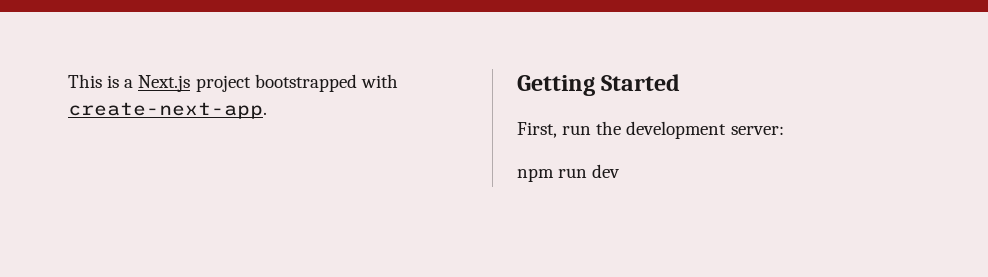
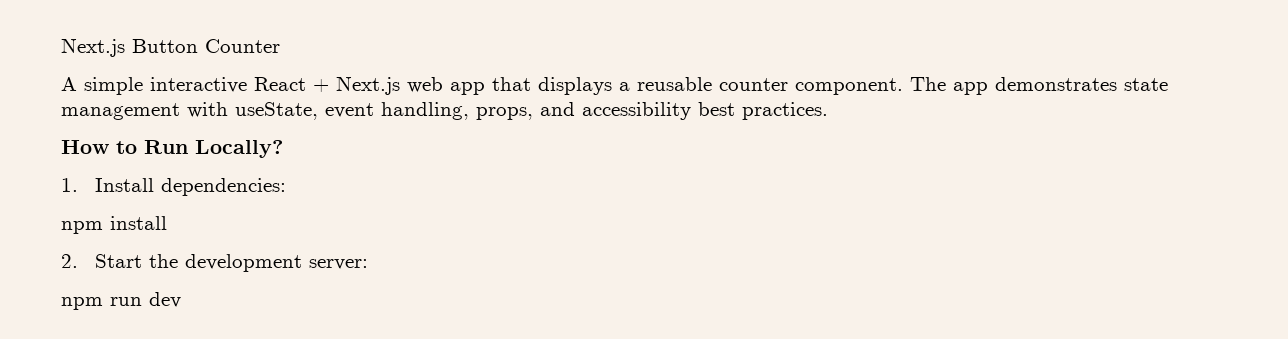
[68,74,398,92] [68,102,267,119] [517,74,681,96] [517,122,592,138] This is a Next.js project bootstrapped with create-next-app. // Getting Started // First, run -> [61,38,280,57] [61,76,1168,95] [61,102,828,120] [61,140,283,158] [61,178,287,196] [61,216,167,234] [61,254,143,268] Next.js Button Counter // A simple interactive React + Next.js web app that displays a reusable counter component. The app demonstrates state management with useState, event handling, props, and accessibility best practices. // How to Run Locally? // 1. Install dependencies: // npm install // 2. Start

